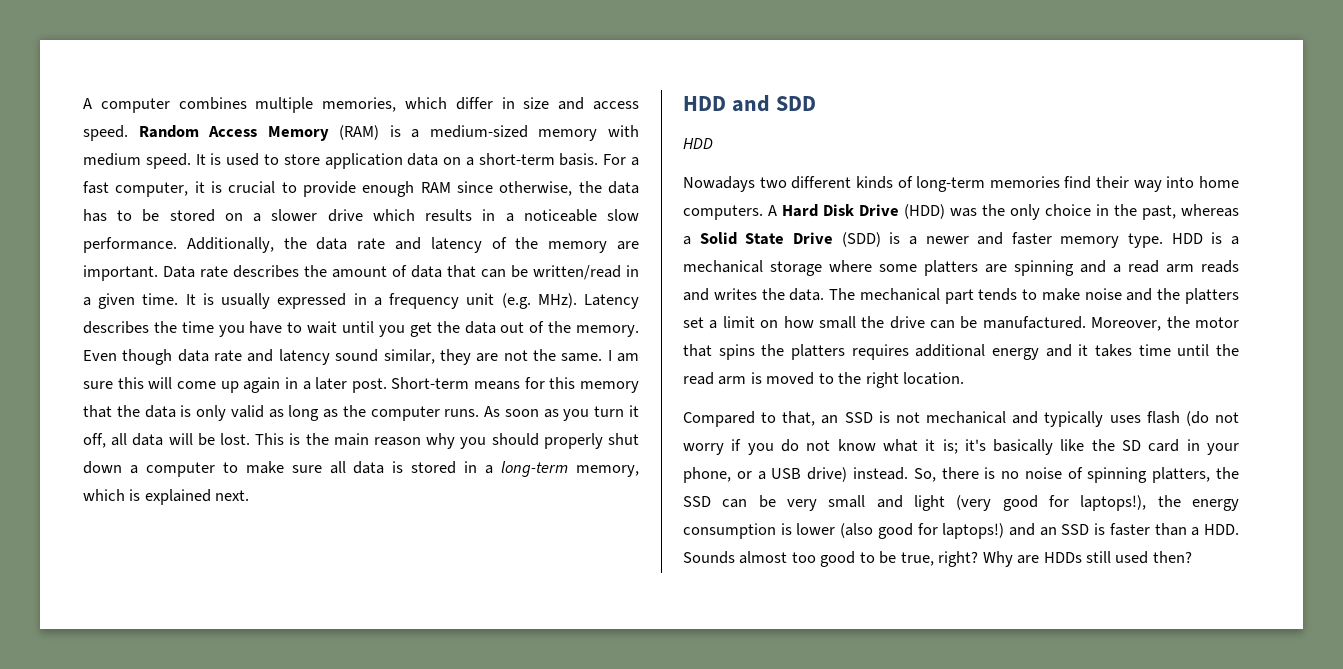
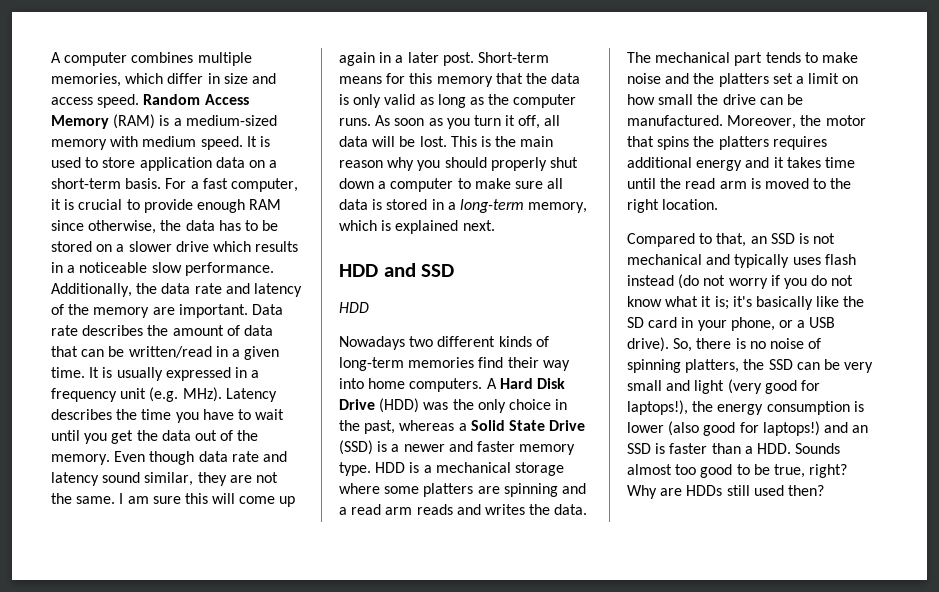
[775,96,816,111] SDD -> [421,264,455,277] SSD
[841,232,881,247] (SDD) -> [339,440,373,455] (SSD)
(1180, 417) none -> [627,275,674,286] instead
[807,467,908,482] drive) instead. -> [627,337,669,352] drive).

